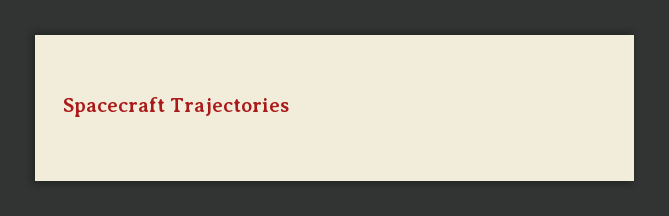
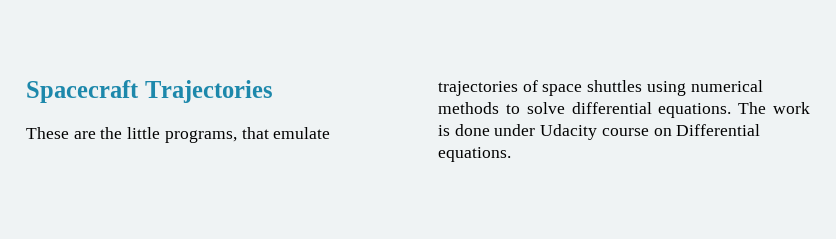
(290, 107) none -> [26,127,331,143] [438,80,763,96] [438,102,810,118] [438,124,761,140] [438,147,511,162] // These are the little programs, that emulate trajectories of space shuttles using numerical methods to solve differential equations. The work is done under Udacity course on Differential equations.

